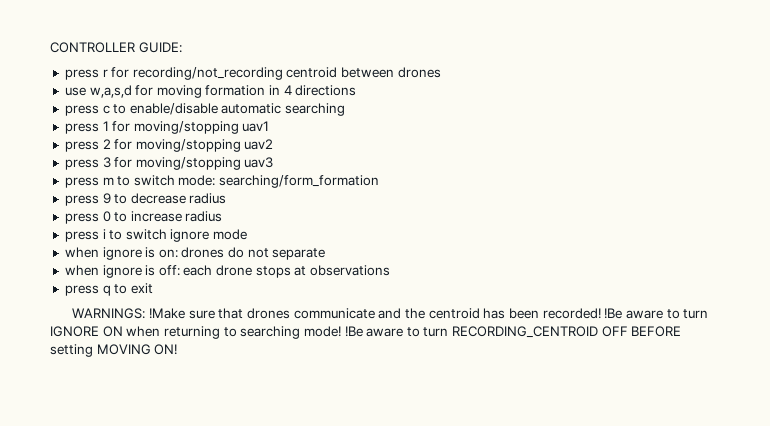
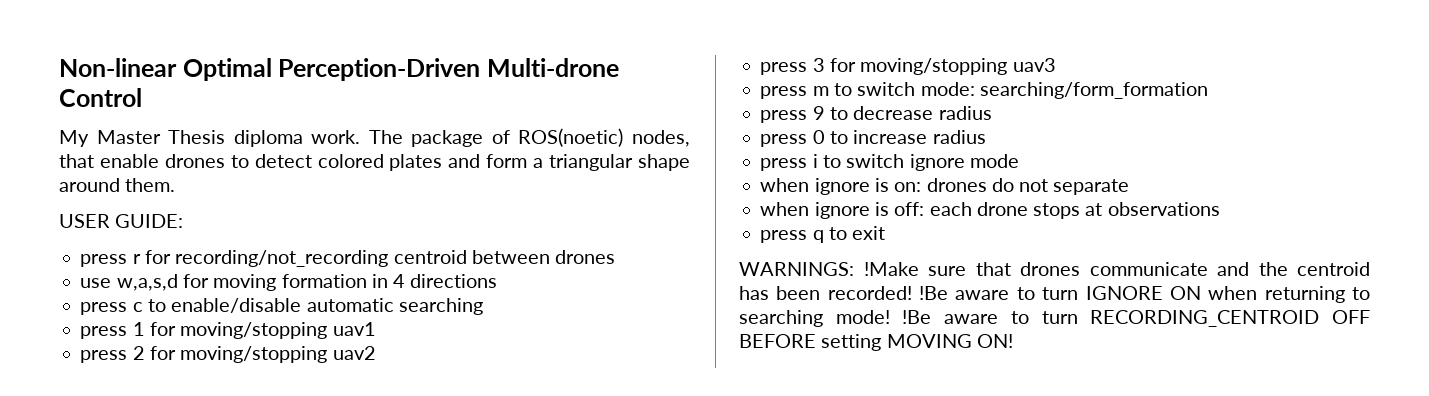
[50,42,135,53] CONTROLLER -> [59,58,619,81] [59,88,142,107] [59,128,690,147] [59,154,691,171] [59,178,176,192] [59,214,110,228] Non-linear Optimal Perception-Driven Multi-drone Control // My Master Thesis diploma work. The package of ROS(noetic) nodes, that enable drones to detect colored plates and form a triangular shape around them. // USER

